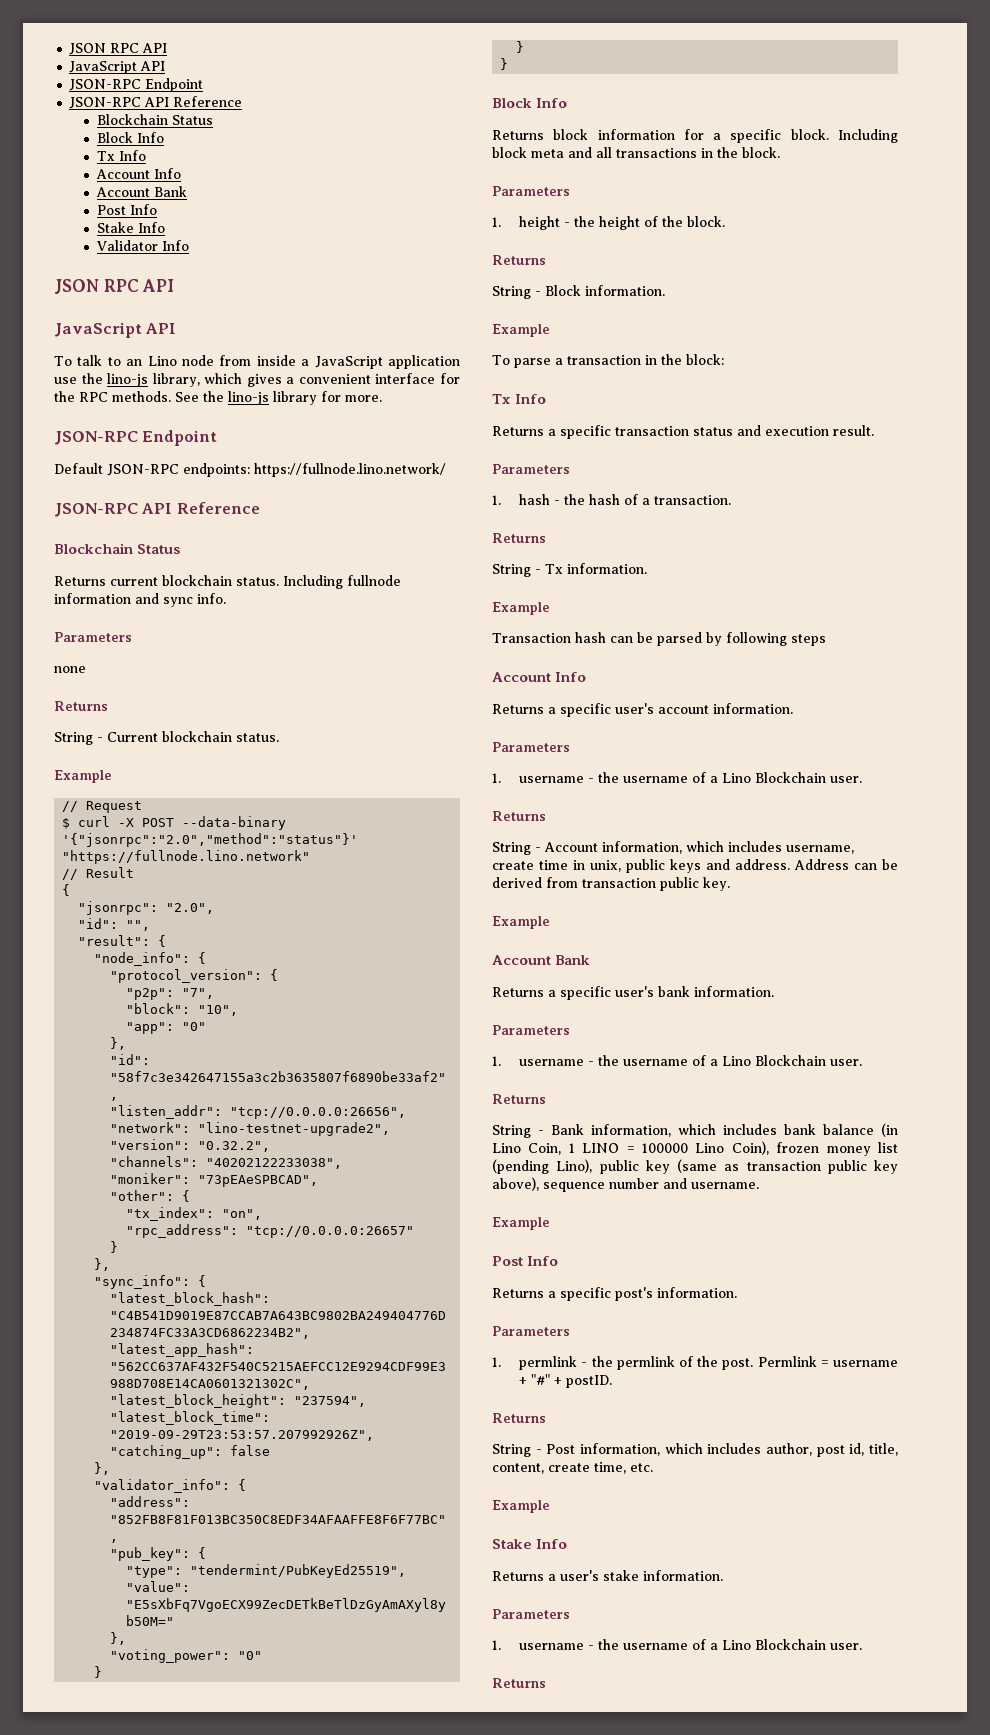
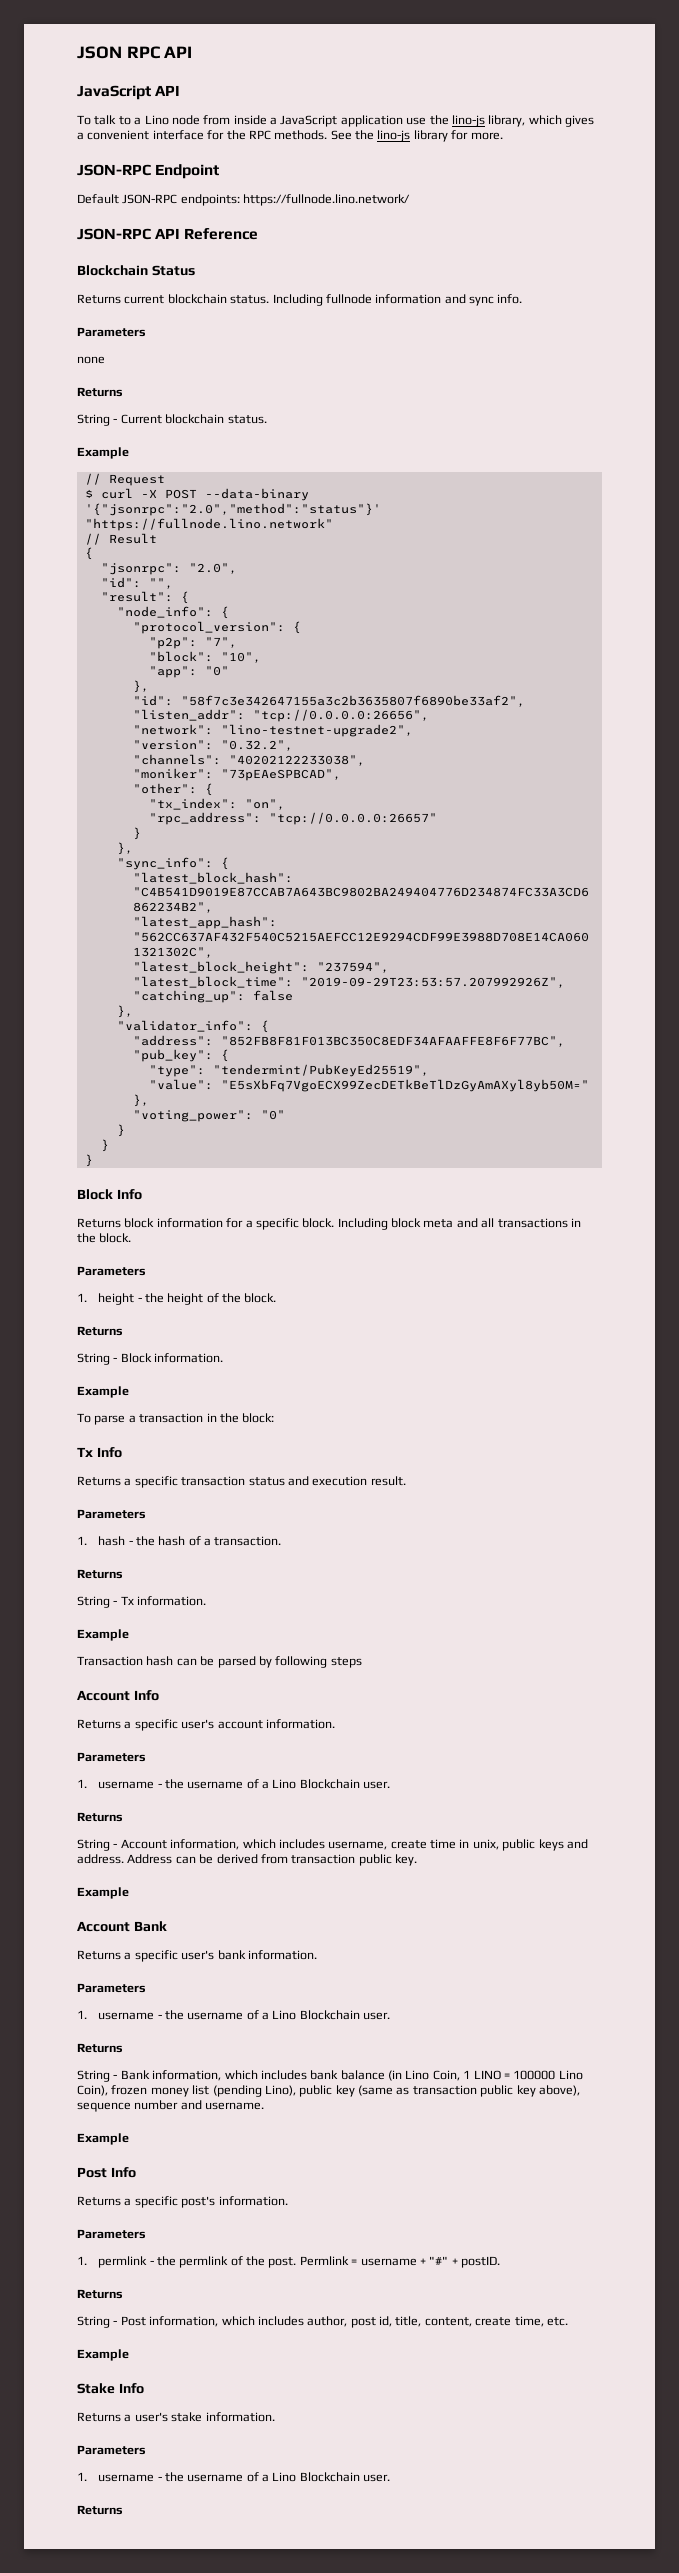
[69,43,168,55] [69,61,166,74] [69,78,204,92] [69,96,243,109] [96,114,213,125] [96,132,164,143] [96,150,146,161] [95,168,181,179] [95,186,187,197] [96,204,157,215] [96,222,165,233] [96,240,189,251] [54,279,175,294] [54,322,177,338] JSON RPC API // JavaScript API // JSON-RPC Endpoint // JSON-RPC API Reference // Blockchain Status // Block Info // Tx Info // Account Info // Account Bank // Post Info // Stake Info // Validator Info // JSON RPC API // JavaScript API -> [77,46,193,59] [77,85,181,100] JSON RPC API // JavaScript API
[126,359,143,366] an -> [134,117,142,125] a

